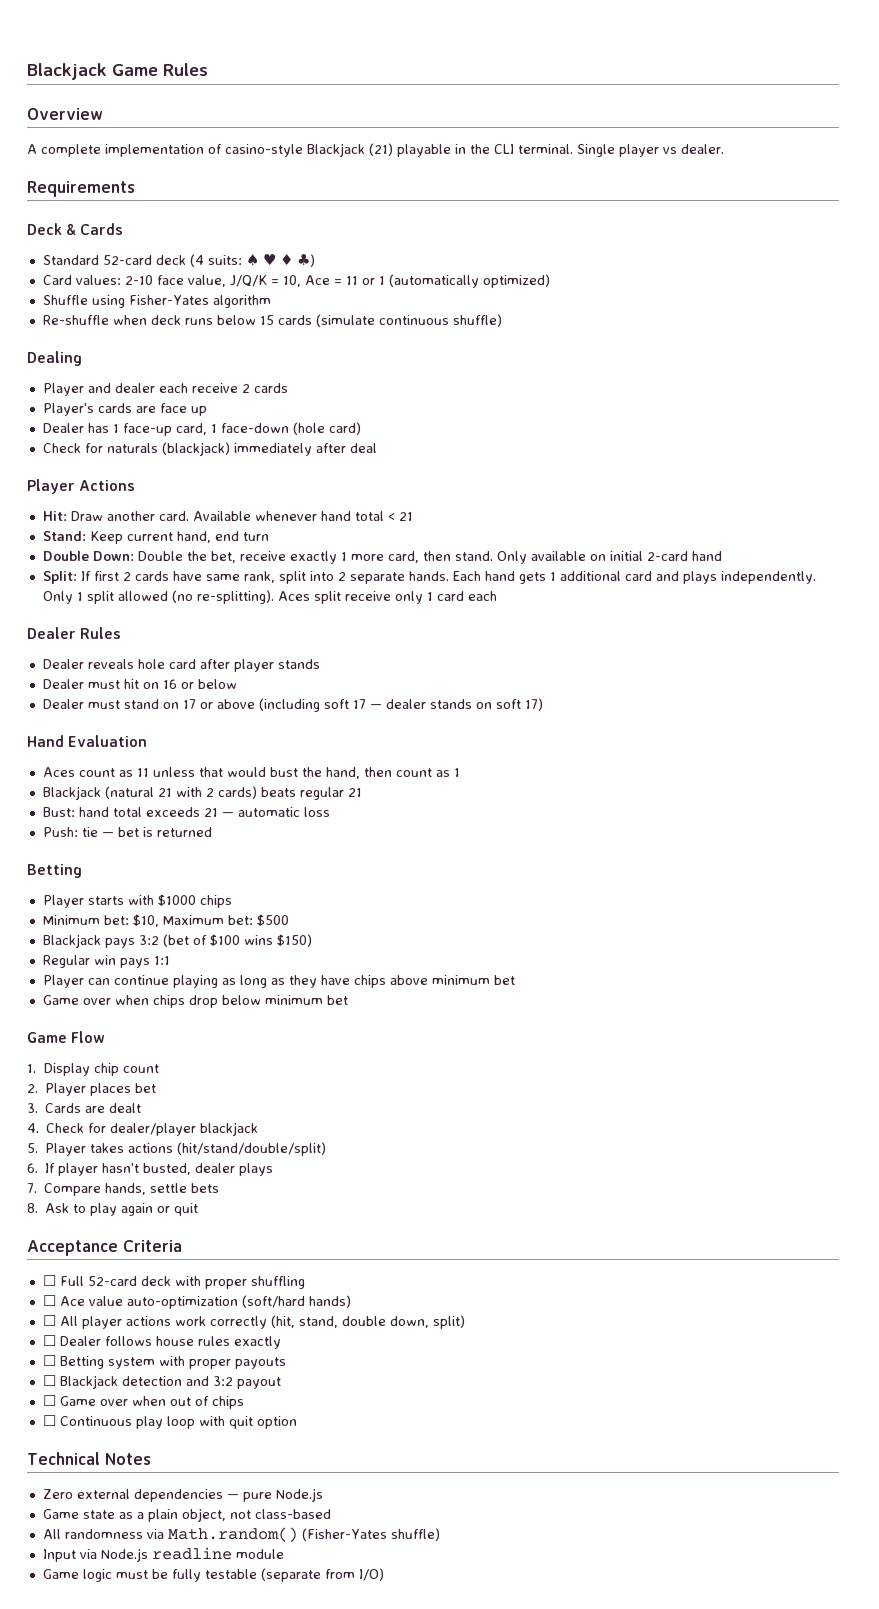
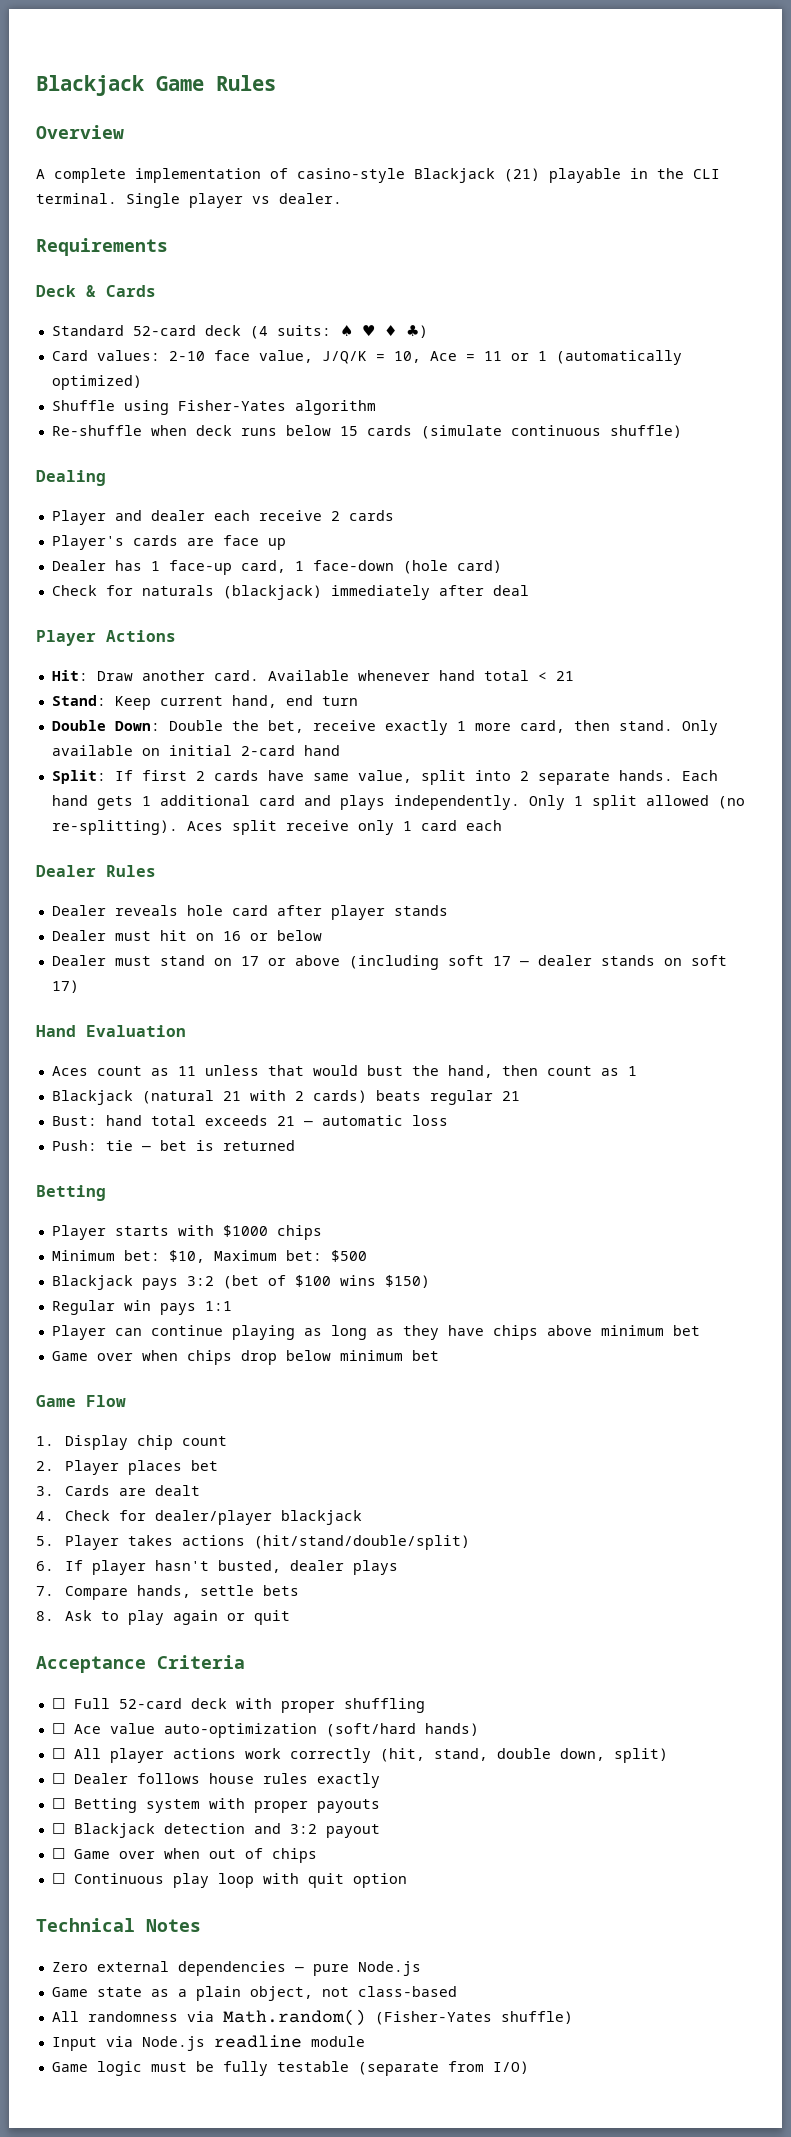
[243,571,275,583] rank, -> [357,770,412,783] value,

